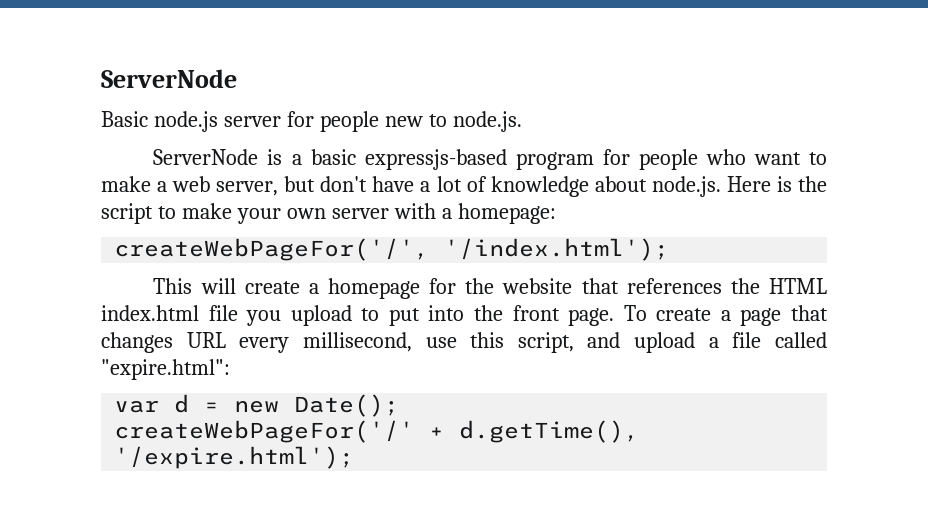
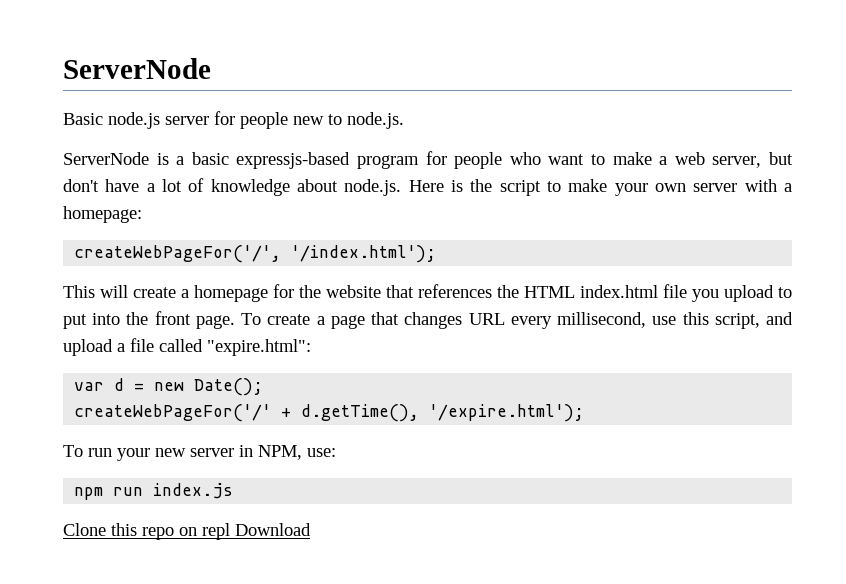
(355, 457) none -> [63,445,336,461] [74,483,234,500] [63,523,311,540] // To run your new server in NPM, use: // npm run index.js // Clone this repo on repl Download

